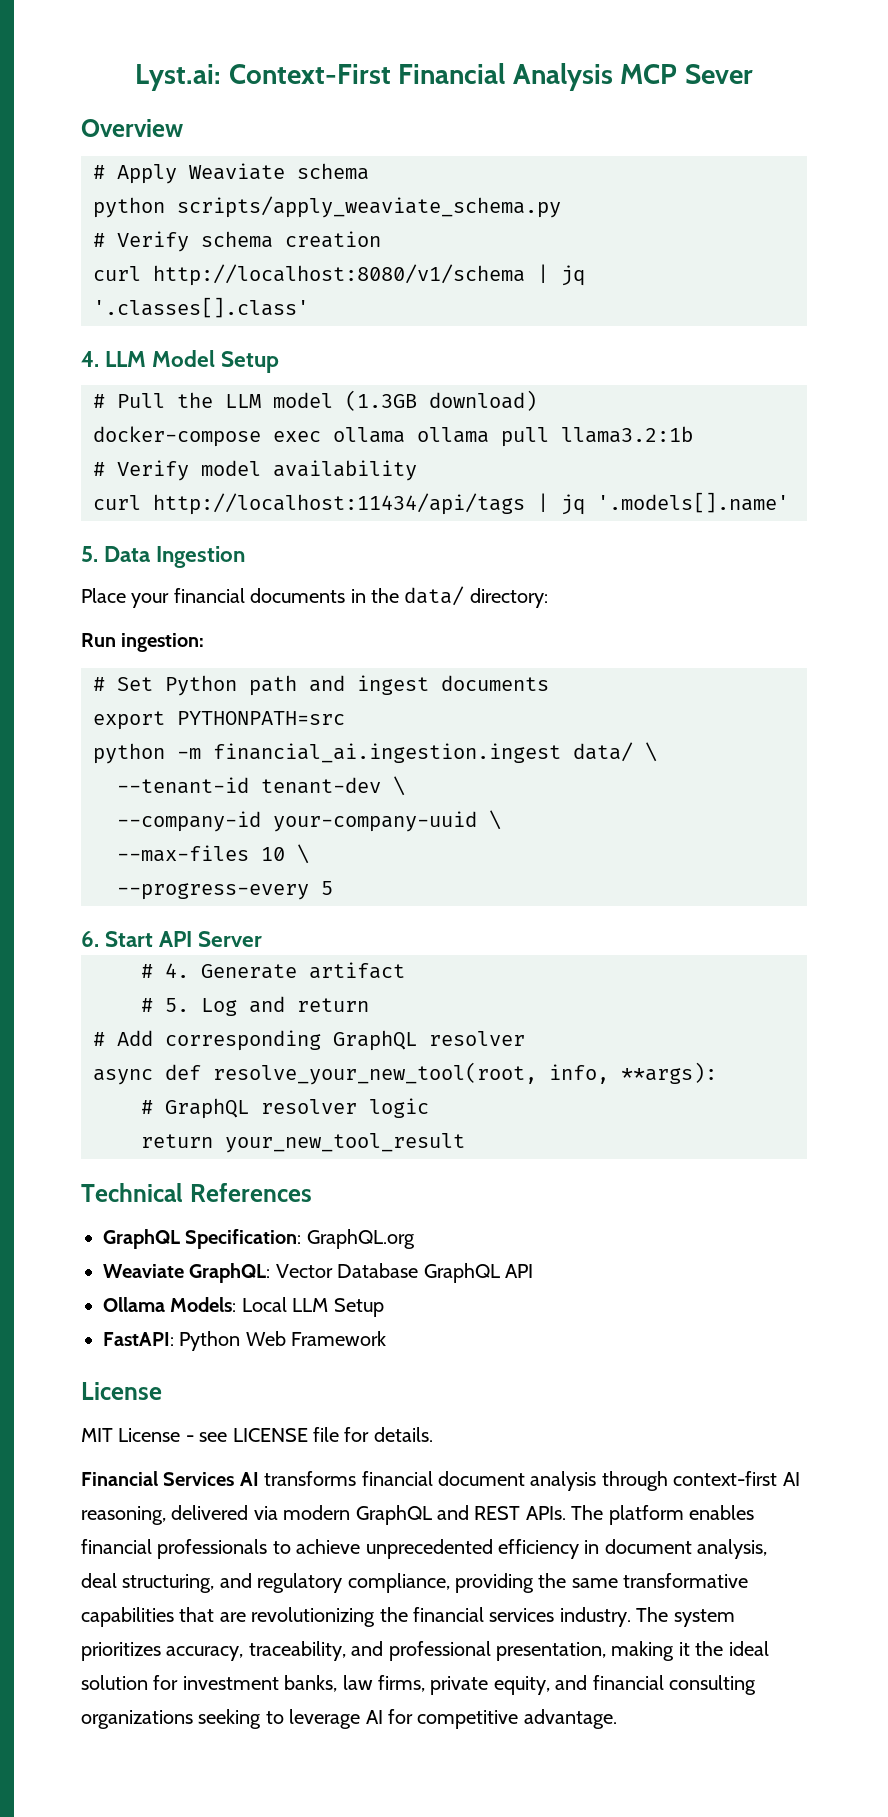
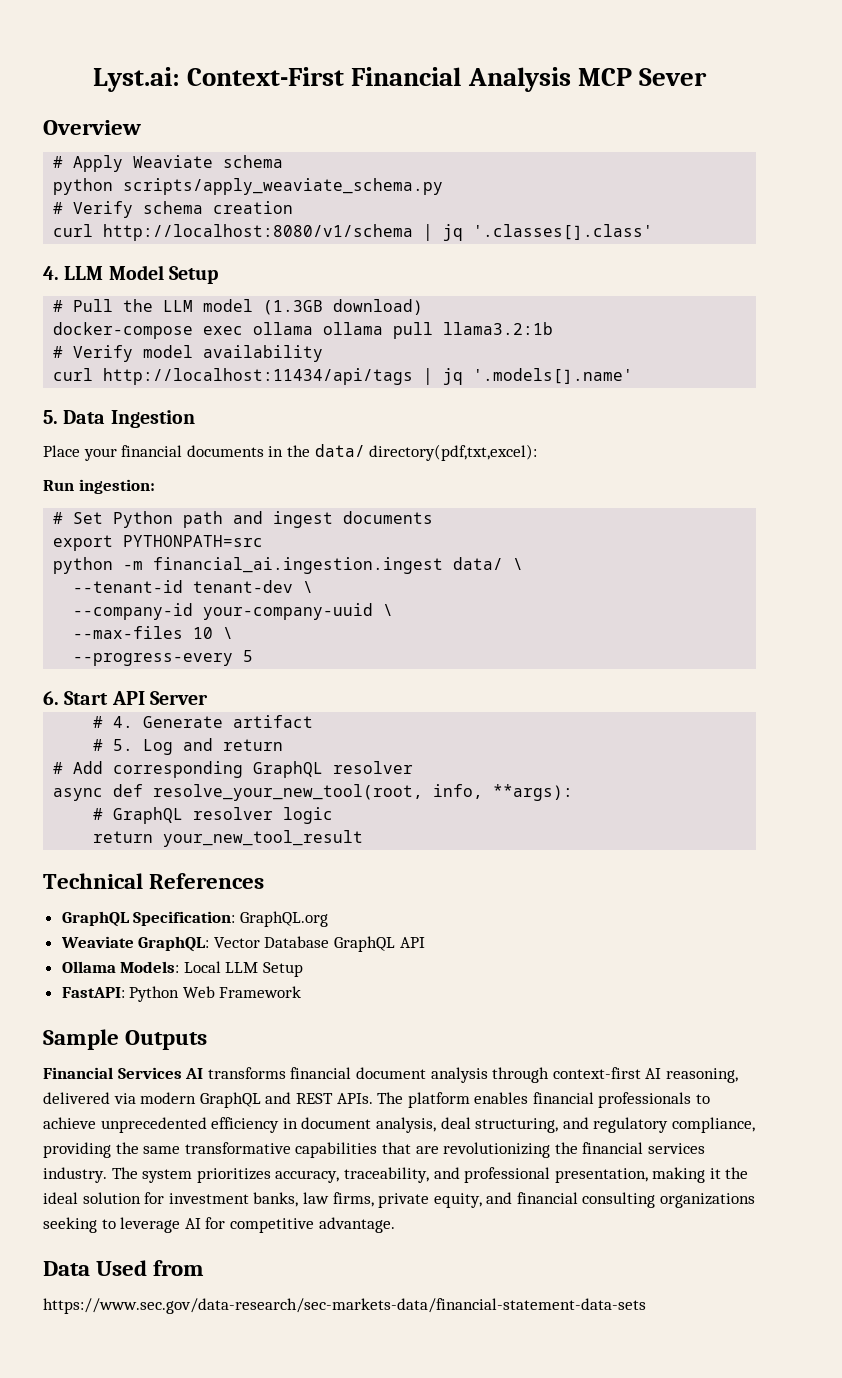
[469,588,548,608] directory: -> [369,444,538,461] directory(pdf,txt,excel):
[81,1382,162,1400] [81,1427,433,1442] License // MIT License - see LICENSE file for details. -> [43,1029,208,1050] Sample Outputs
(617, 1719) none -> [43,1260,205,1276] [43,1298,646,1314] // Data Used from // https://www.sec.gov/data-research/sec-markets-data/financial-statement-data-sets

